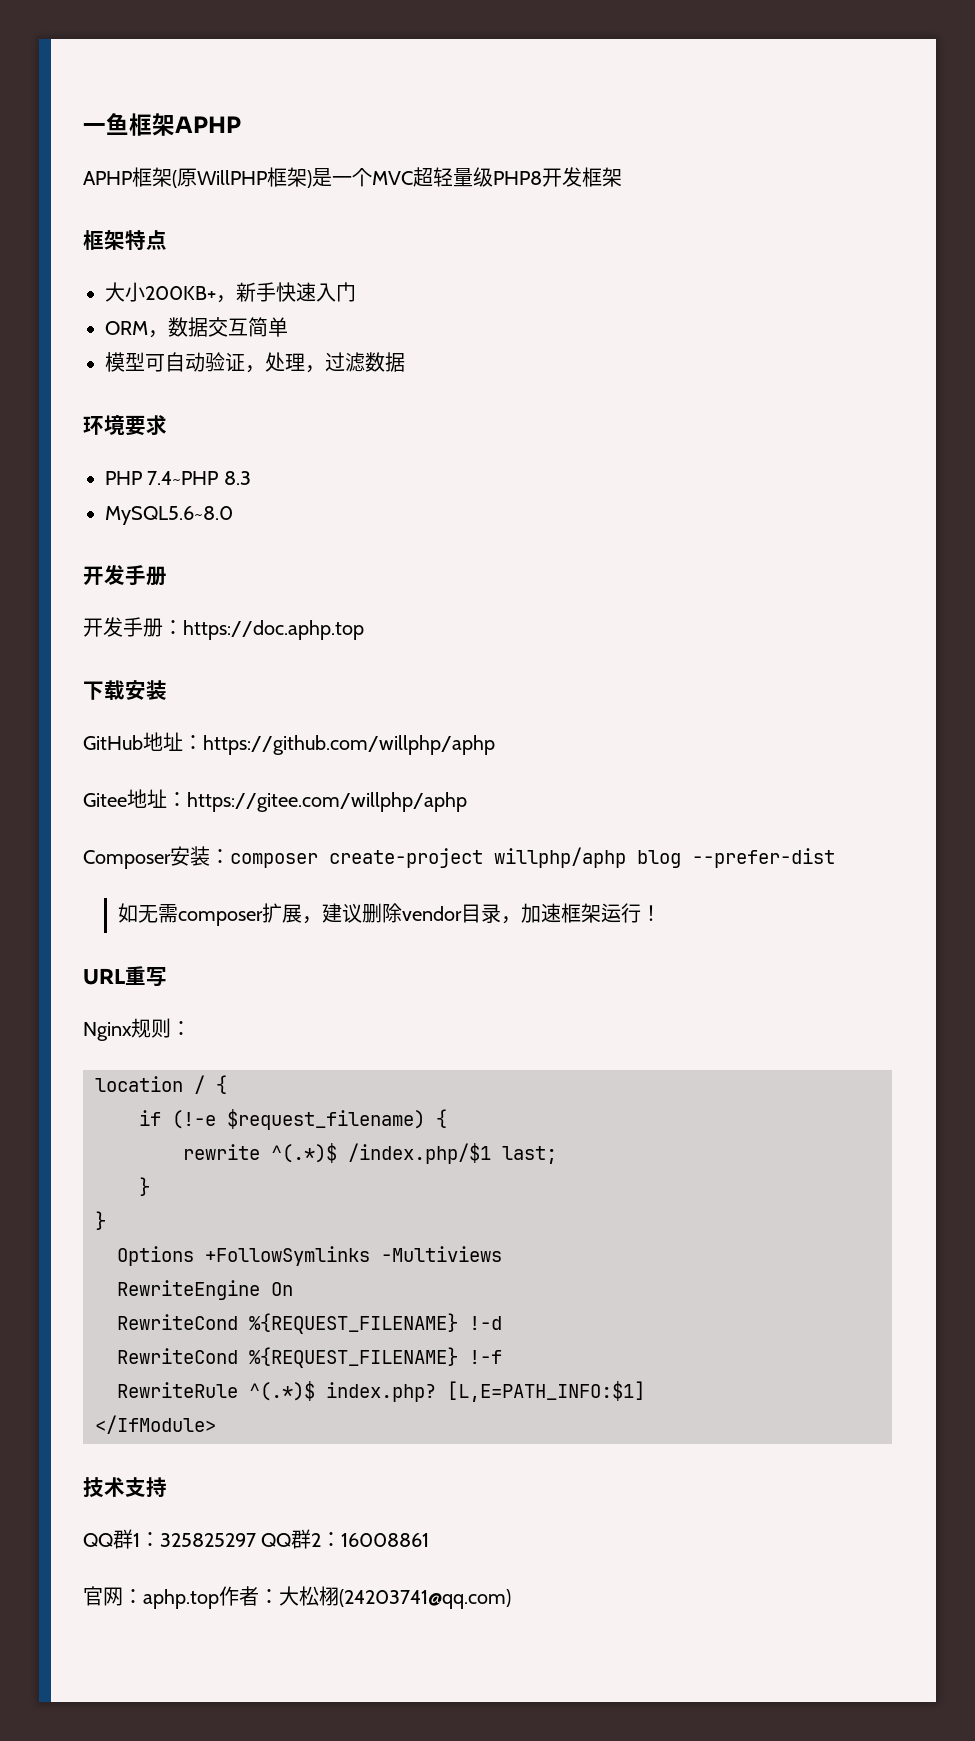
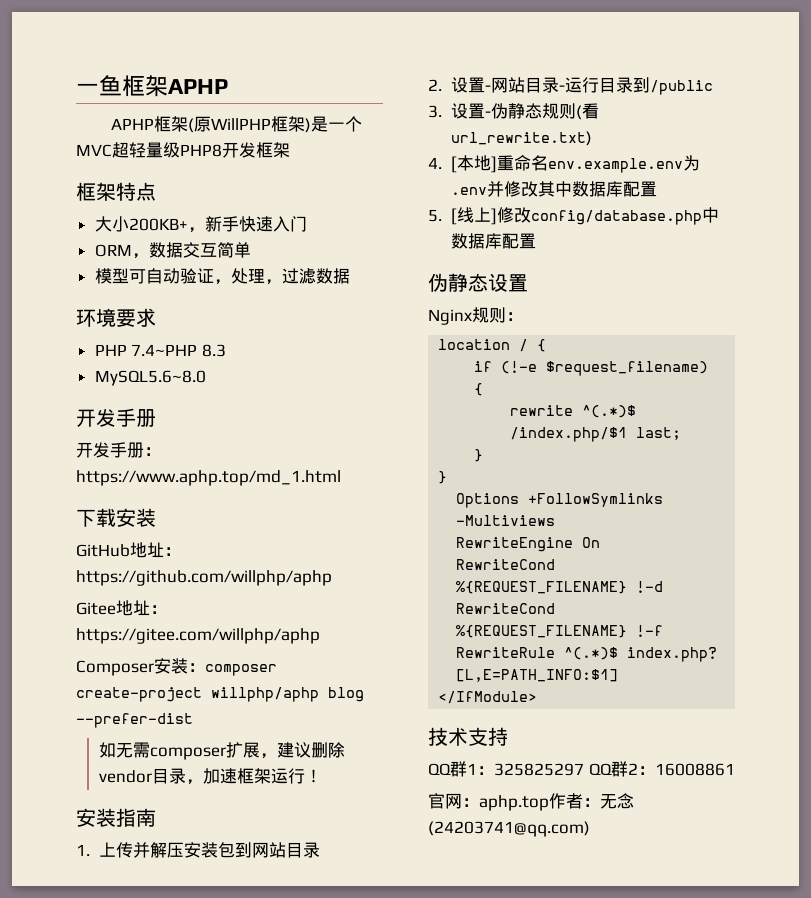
[183,620,364,640] https://doc.aphp.top -> [76,470,341,486] https://www.aphp.top/md_1.html
[83,966,167,987] URL重写 -> [76,808,156,827] [76,842,320,858] [428,77,713,95] [428,103,599,120] [450,131,592,146] [428,155,700,173] [450,181,657,197] [428,207,719,225] [450,233,536,249] [428,273,528,292] 安装指南 // 1.上传并解压安装包到网站目录 // 2.设置-网站目录-运行目录到/public // 3.设置-伪静态规则(看url_rewrite.txt) // 4. [本地]重命名env.example.env为.env并修改其中数据库配置 // 5. [线上]修改config/database.php中数据库配置 // 伪静态设置
[279,1586,339,1606] 大松栩 -> [600,793,634,809] 无念

